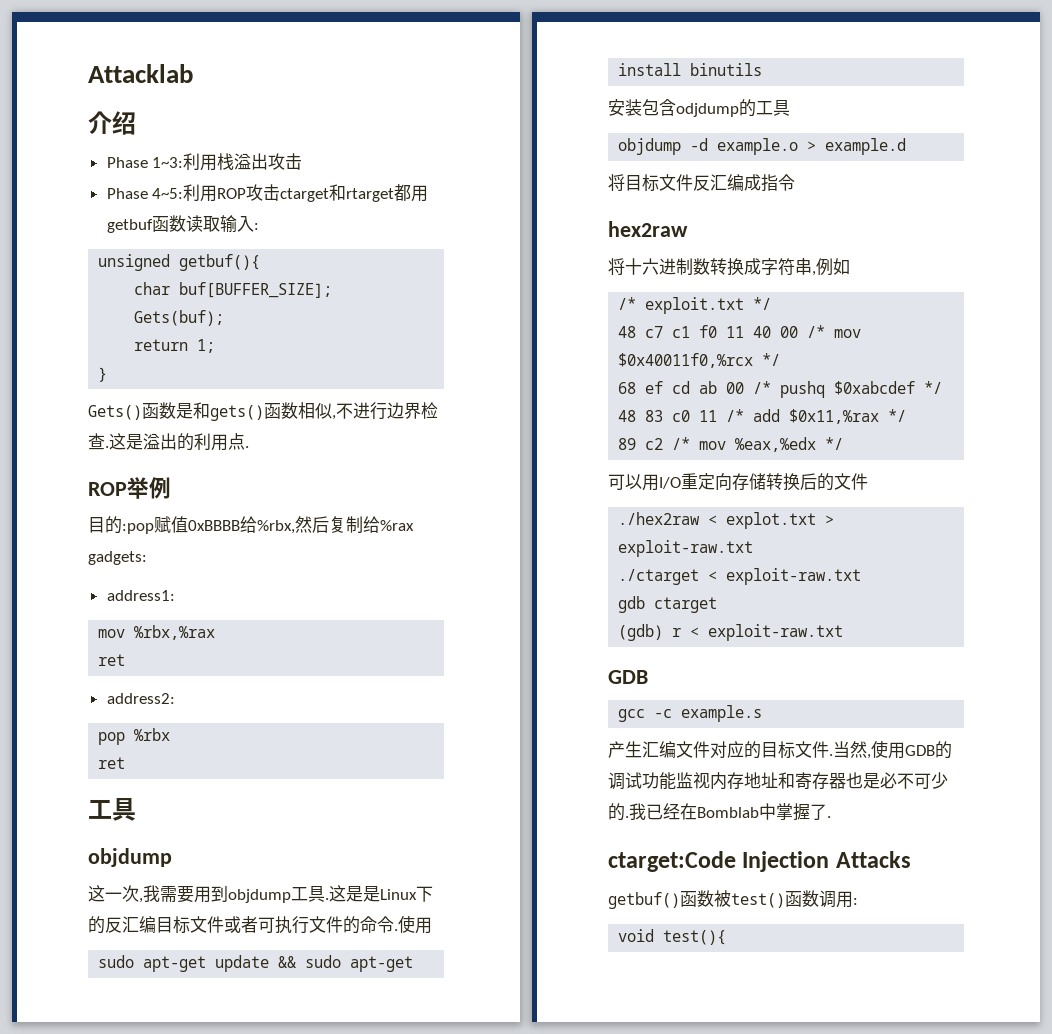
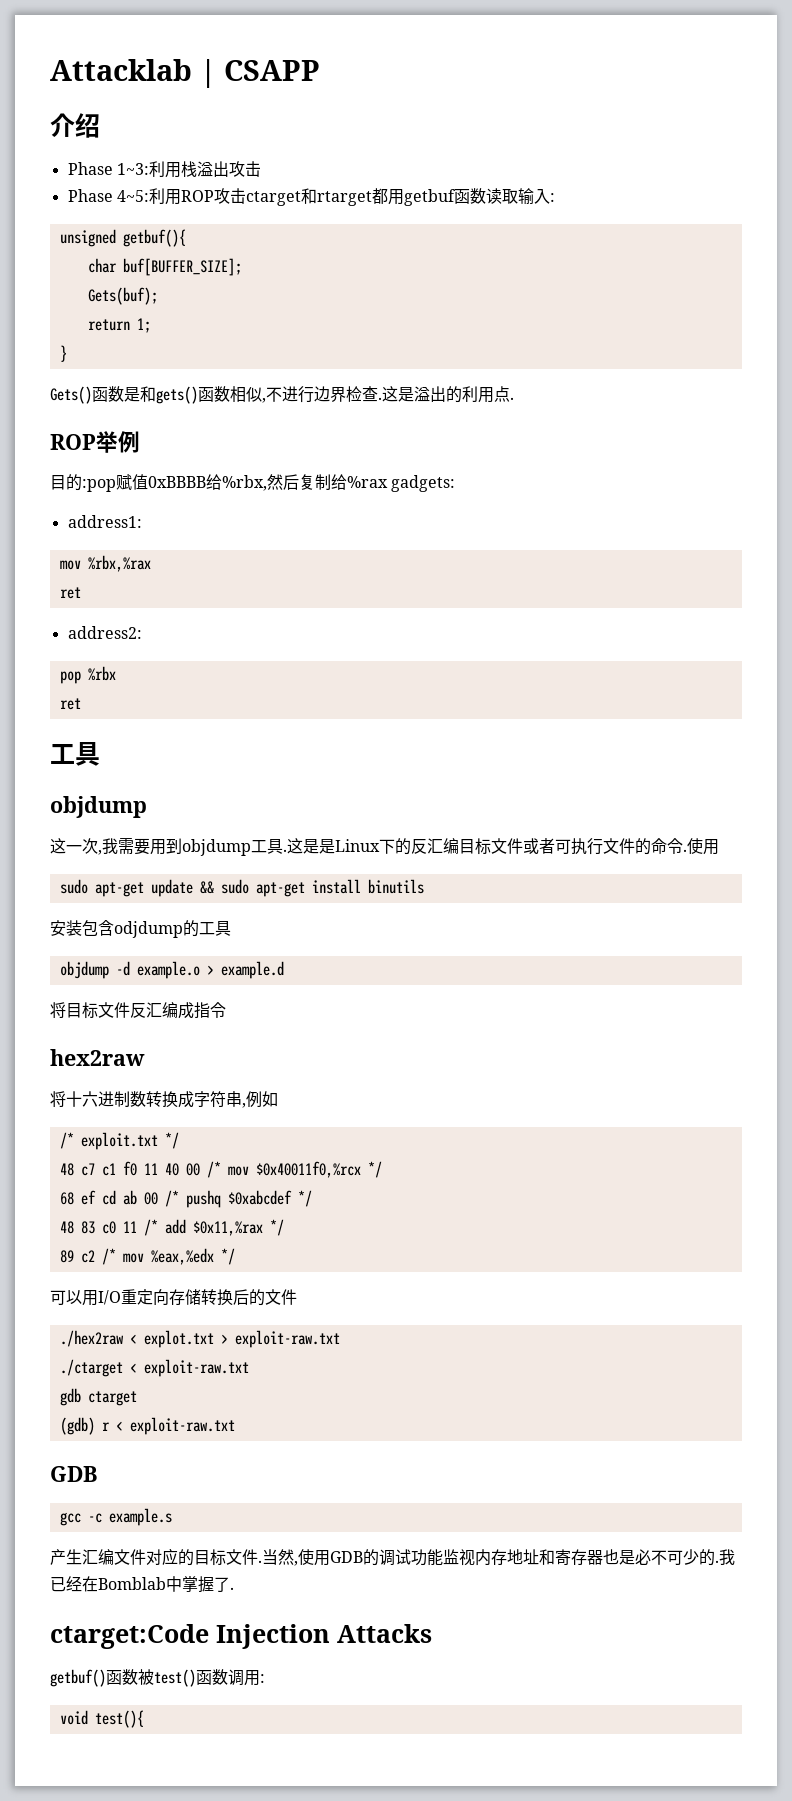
(193, 73) none -> [200,59,320,88] | CSAPP

